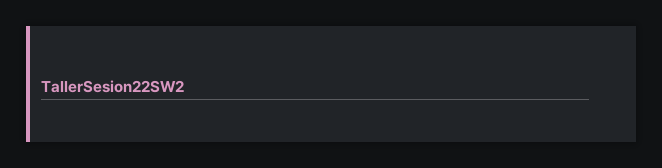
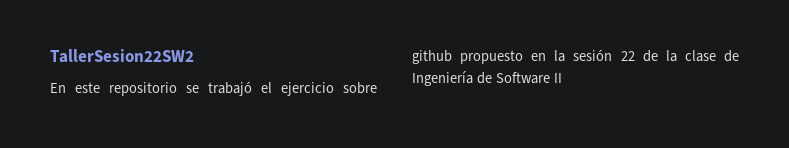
(184, 86) none -> [50,81,377,96] [412,49,739,64] [412,71,562,86] // En este repositorio se trabajó el ejercicio sobre github propuesto en la sesión 22 de la clase de Ingeniería de Software II

